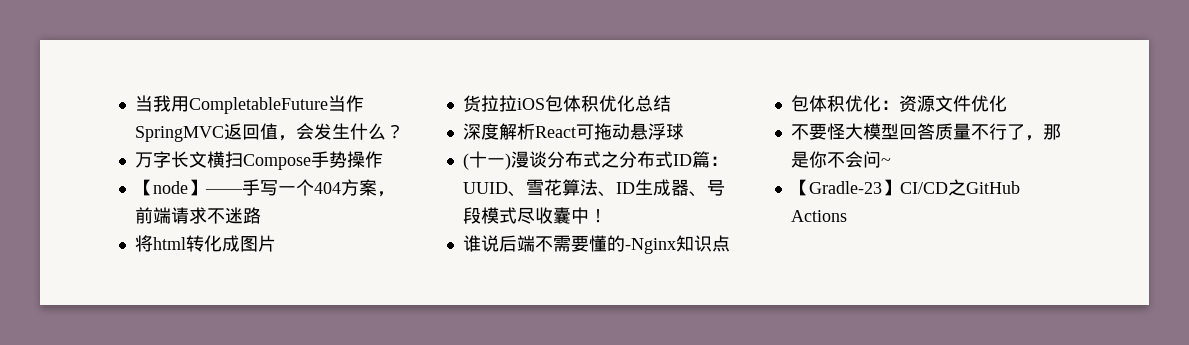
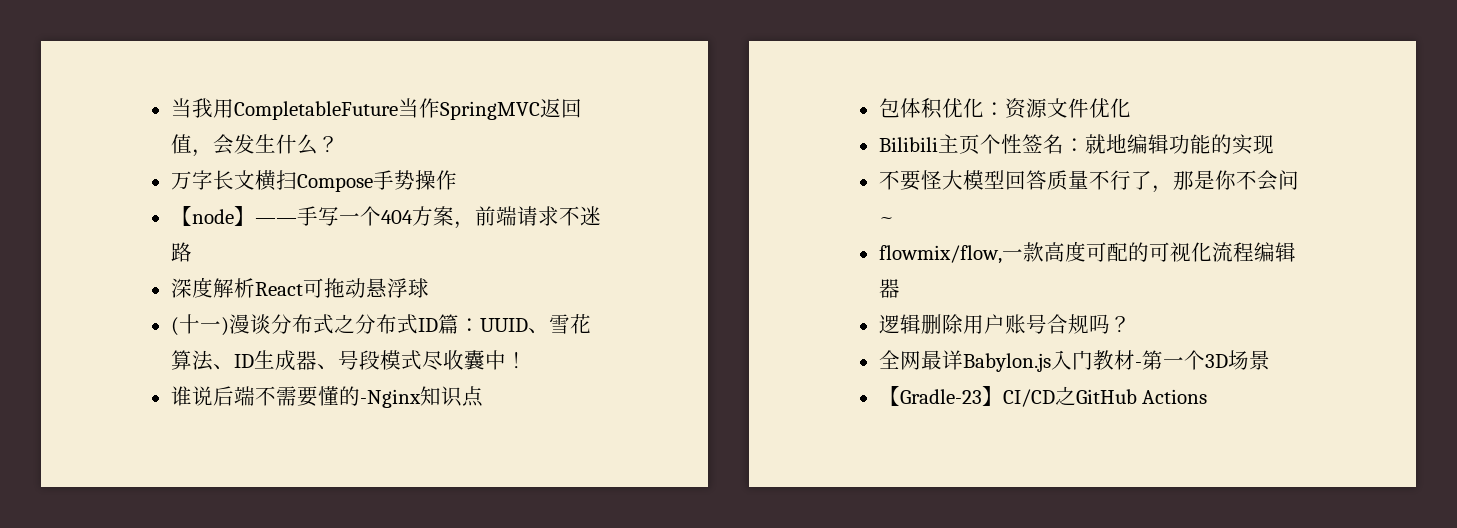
[134,235,276,252] [462,95,671,112] // 将html转化成图片 // 货拉拉iOS包体积优化总结 -> (192, 252) none
(1007, 103) none -> [878,134,1274,155] // Bilibili主页个性签名：就地编辑功能的实现
(891, 162) none -> [878,241,1296,264] [878,279,900,298] [878,314,1131,334] [878,350,1270,372] // flowmix/flow,一款高度可配的可视化流程编辑器 // 逻辑删除用户账号合规吗？ // 全网最详Babylon.js入门教材-第一个3D场景

